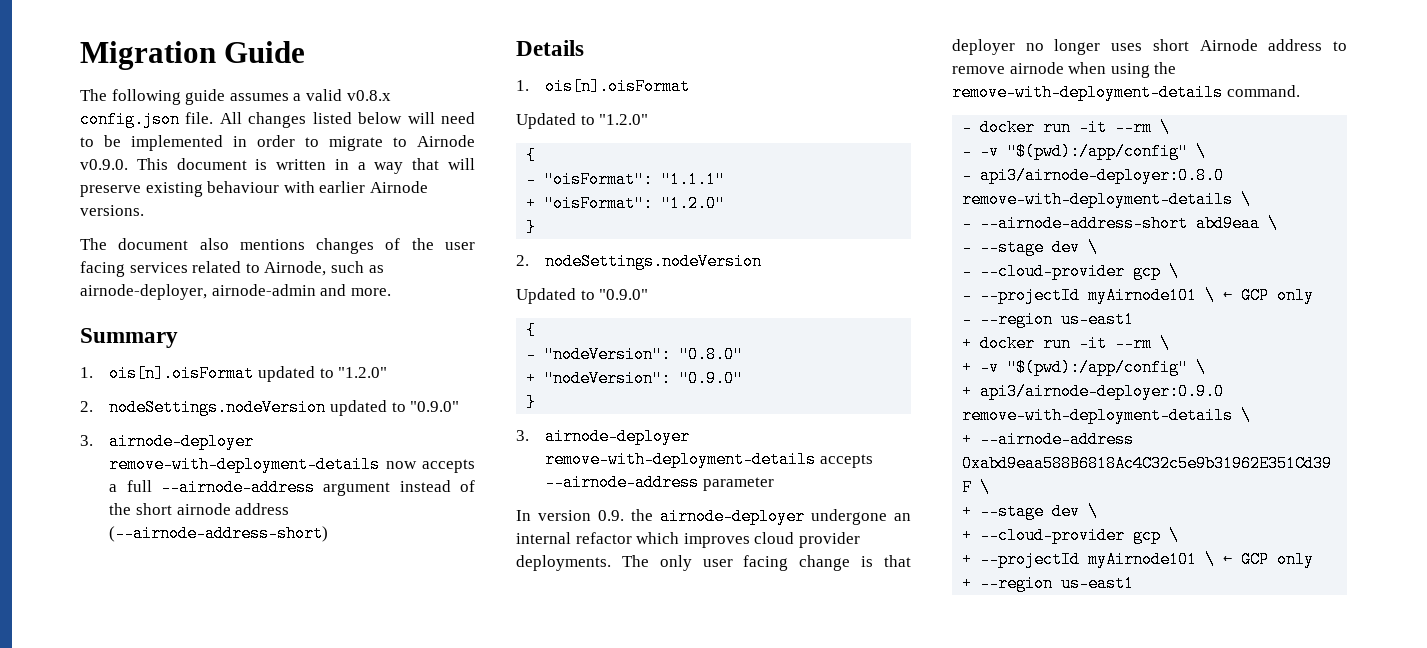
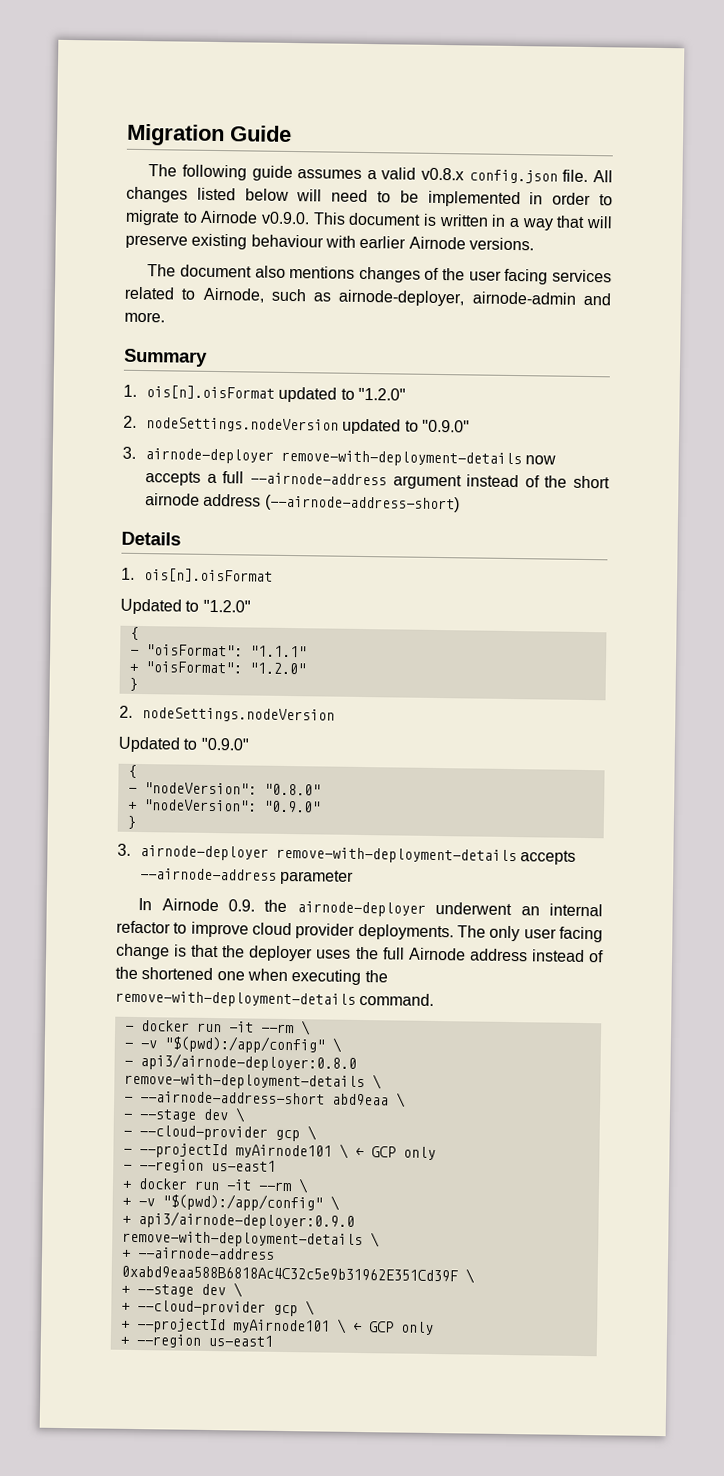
[538,510,591,521] version -> [161,898,219,912] Airnode
[811,509,887,525] undergone -> [435,902,513,916] underwent
[636,532,750,548] which improves -> [173,921,249,938] to improve
[952,39,1347,55] [952,62,1150,78] deployer no longer uses short Airnode address to remove airnode when using -> [222,945,604,963] [115,966,362,986] the deployer uses the full Airnode address instead of the shortened one when executing

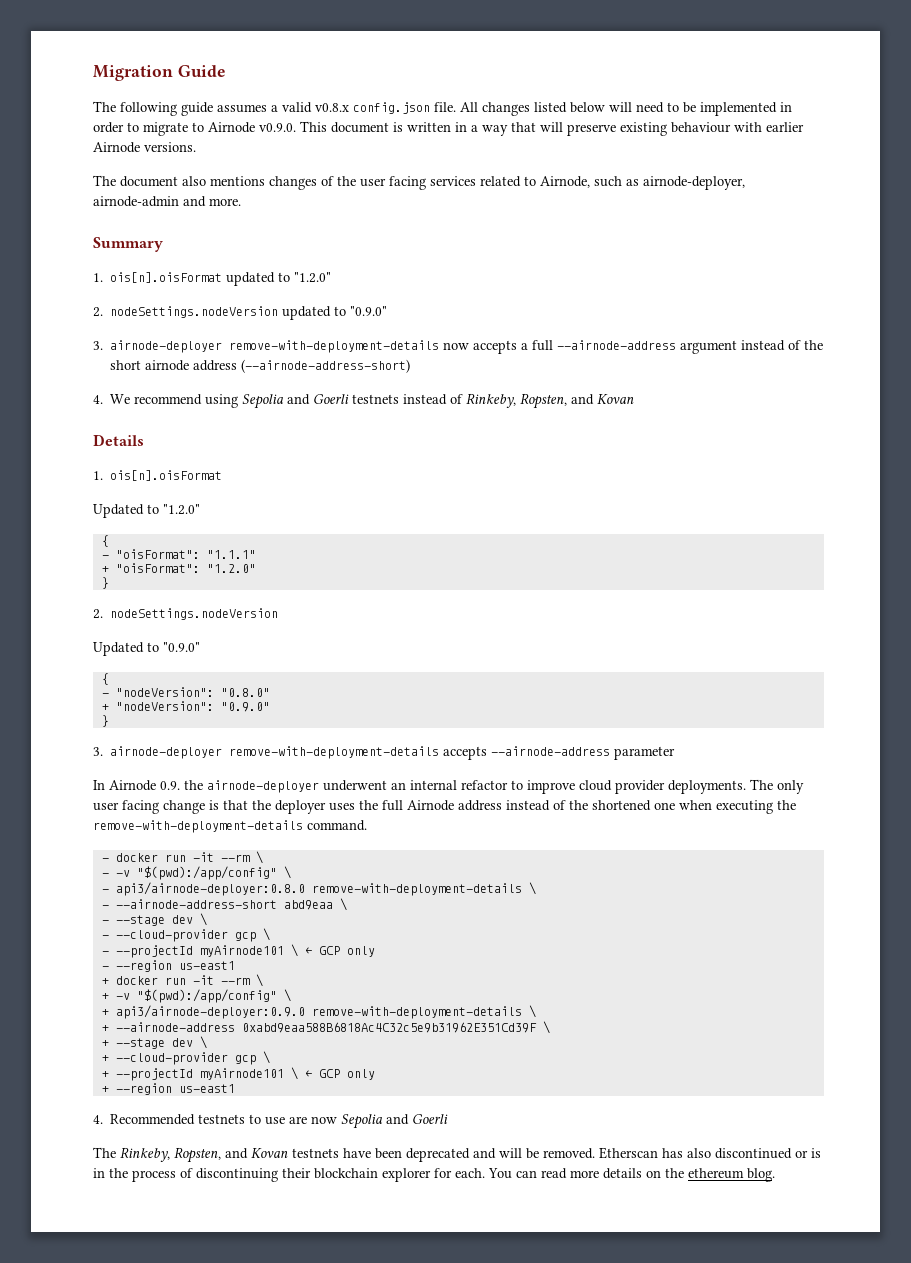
(460, 503) none -> [93,393,635,409] // 4. We recommend using Sepolia and Goerli testnets instead of Rinkeby, Ropsten, and Kovan
(273, 1340) none -> [93,1114,449,1129] [93,1147,821,1163] [93,1168,775,1182] // 4. Recommended testnets to use are now Sepolia and Goerli // The Rinkeby, Ropsten, and Kovan testnets have been deprecated and will be removed. Etherscan has also discontinued or is in the process of discontinuing their blockchain explorer for each. You can read more details on the ethereum blog.

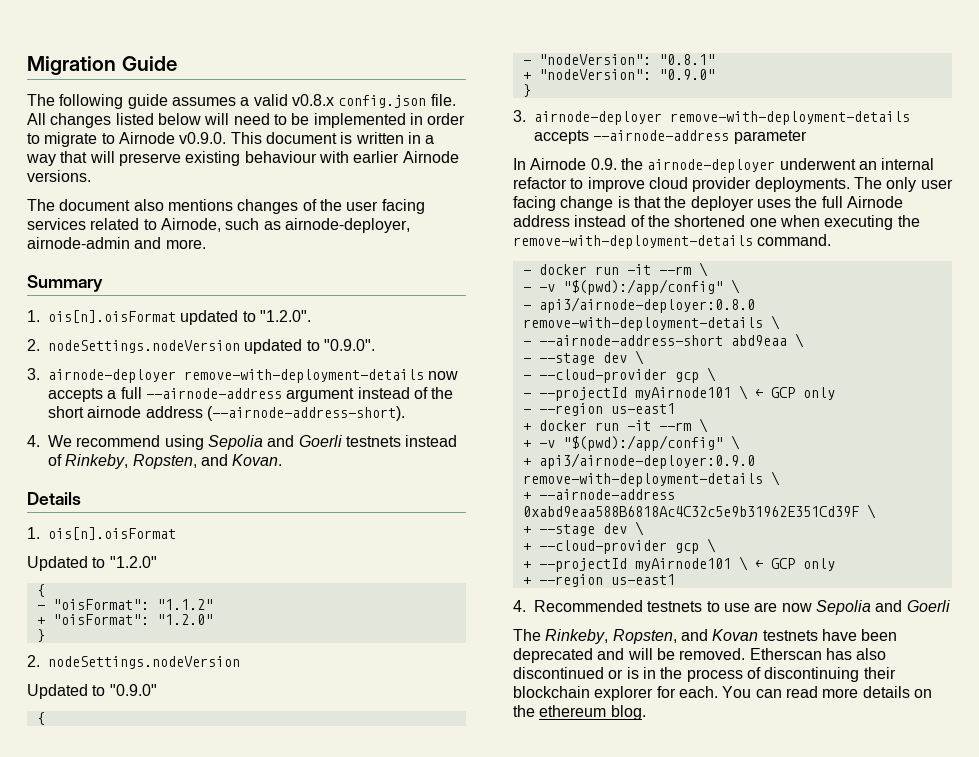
[294,272,332,283] "1.2.0" -> [259,310,311,322] "1.2.0".
[350,306,388,316] "0.9.0" -> [323,339,375,351] "0.9.0".
[241,359,411,373] (--airnode-address-short) -> [206,406,405,421] (--airnode-address-short).
[597,394,635,404] Kovan -> [232,454,283,466] Kovan.
[206,550,256,559] "1.1.1" -> [156,599,213,610] "1.1.2"
[220,688,270,697] "0.8.0" -> [658,54,715,65] "0.8.1"

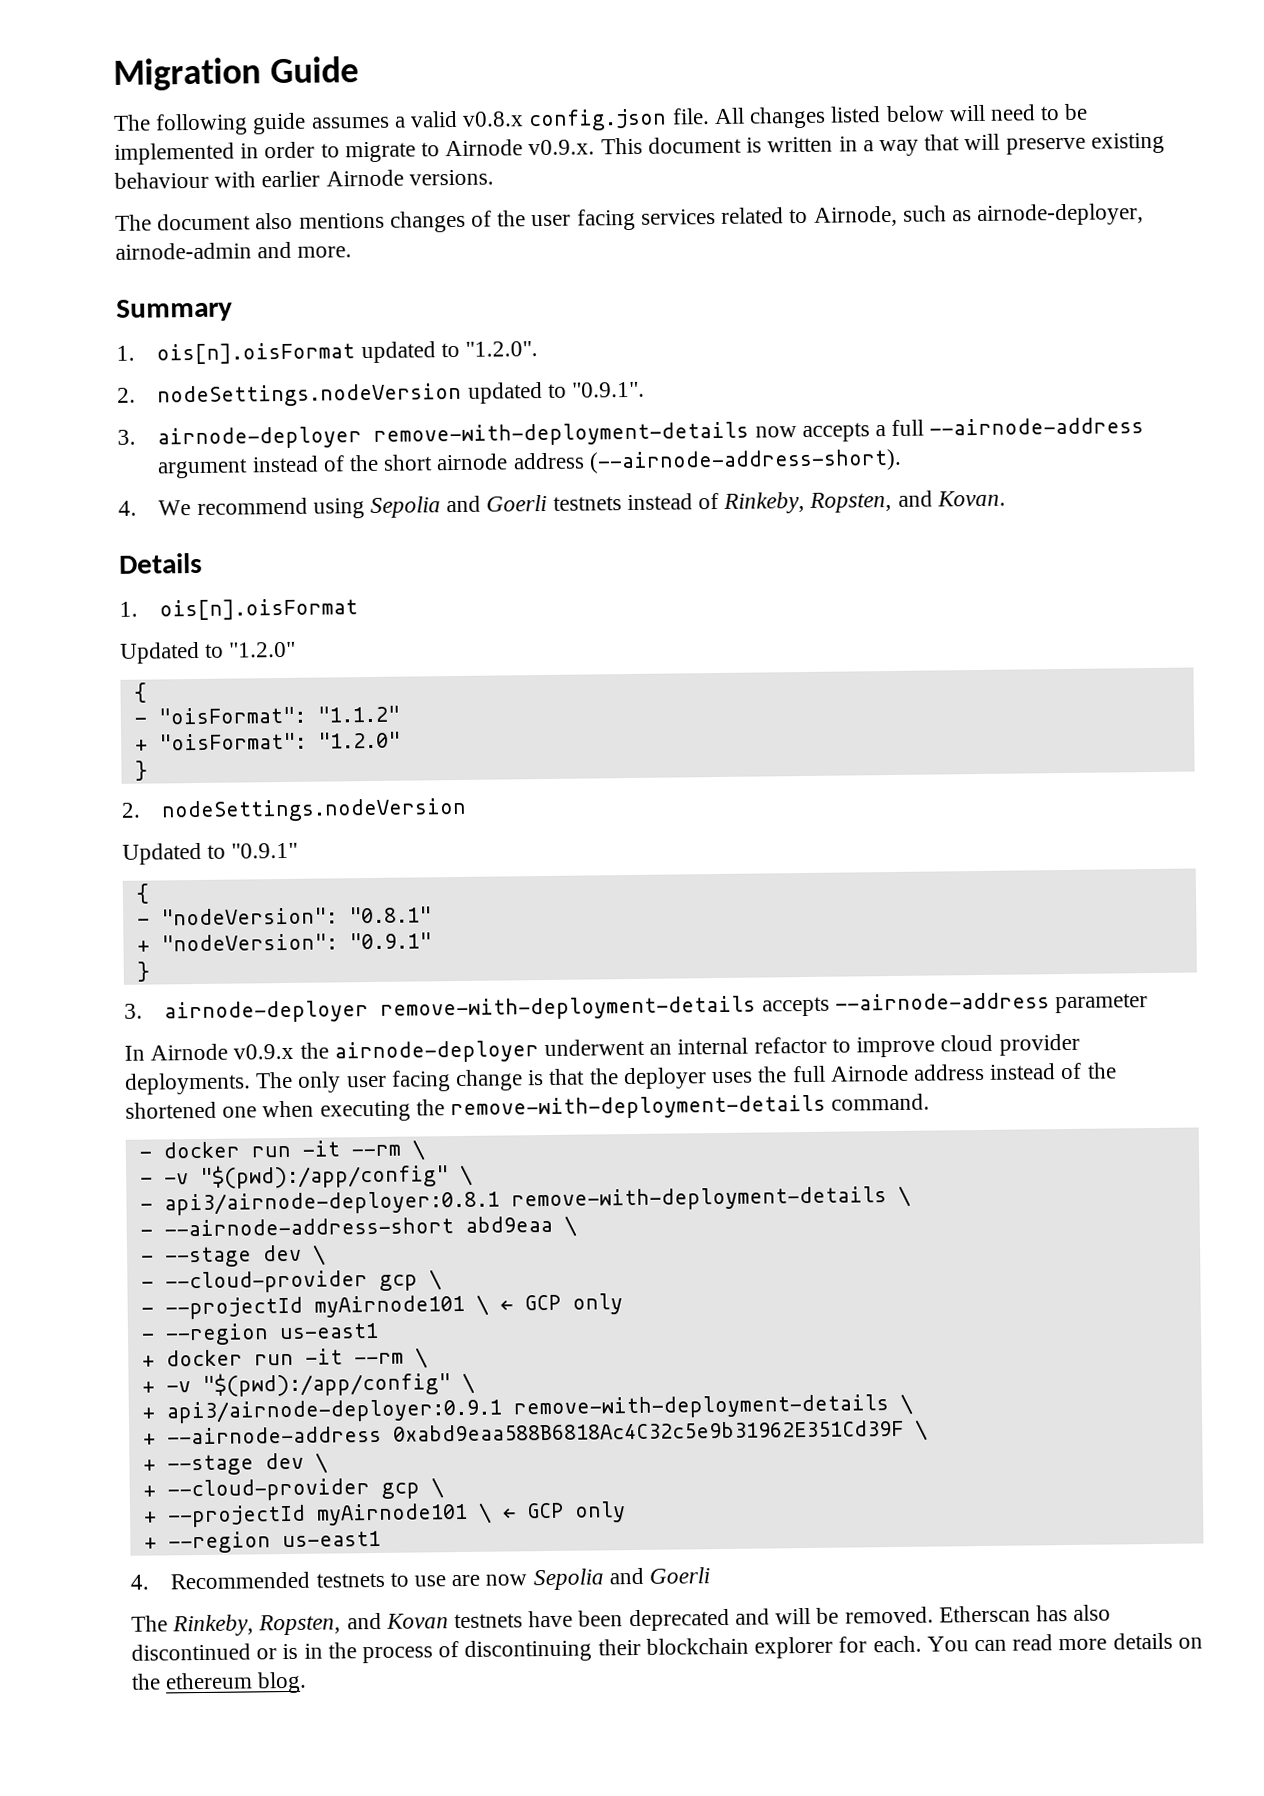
[179,132,227,144] v0.9.0. -> [528,139,596,156] v0.9.x.
[323,339,375,351] "0.9.0". -> [571,381,645,398] "0.9.1".
[109,684,157,696] "0.9.0" -> [231,842,299,859] "0.9.1"
[658,69,715,80] "0.9.0" -> [348,932,432,950] "0.9.1"
[590,158,617,170] 0.9. -> [233,1043,295,1060] v0.9.x
[538,297,755,313] api3/airnode-deployer:0.8.0 -> [163,1190,500,1216] api3/airnode-deployer:0.8.1
[538,453,755,469] api3/airnode-deployer:0.9.0 -> [165,1398,502,1424] api3/airnode-deployer:0.9.1

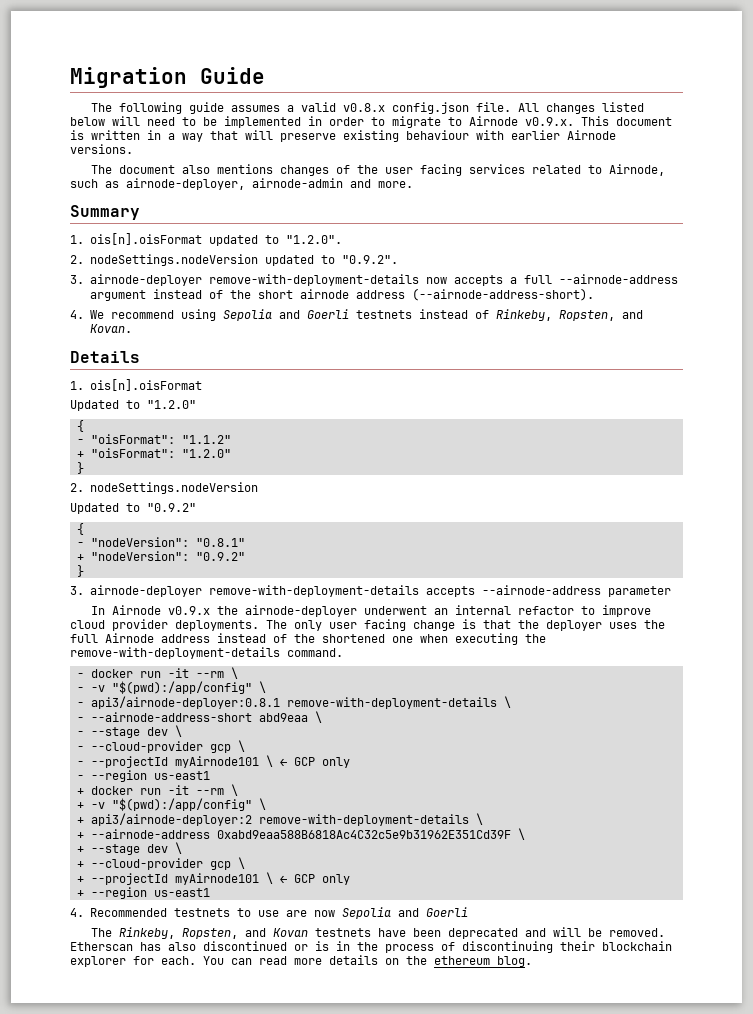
[571,381,645,398] "0.9.1". -> [341,255,398,264] "0.9.2".
[231,842,299,859] "0.9.1" -> [147,503,196,512] "0.9.2"
[348,932,432,950] "0.9.1" -> [195,552,245,561] "0.9.2"
[165,1398,502,1424] api3/airnode-deployer:0.9.1 -> [90,813,252,826] api3/airnode-deployer:2

